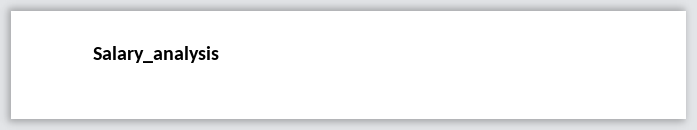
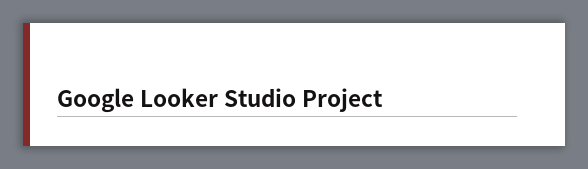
[93,46,219,63] Salary_analysis -> [57,88,384,113] Google Looker Studio Project

